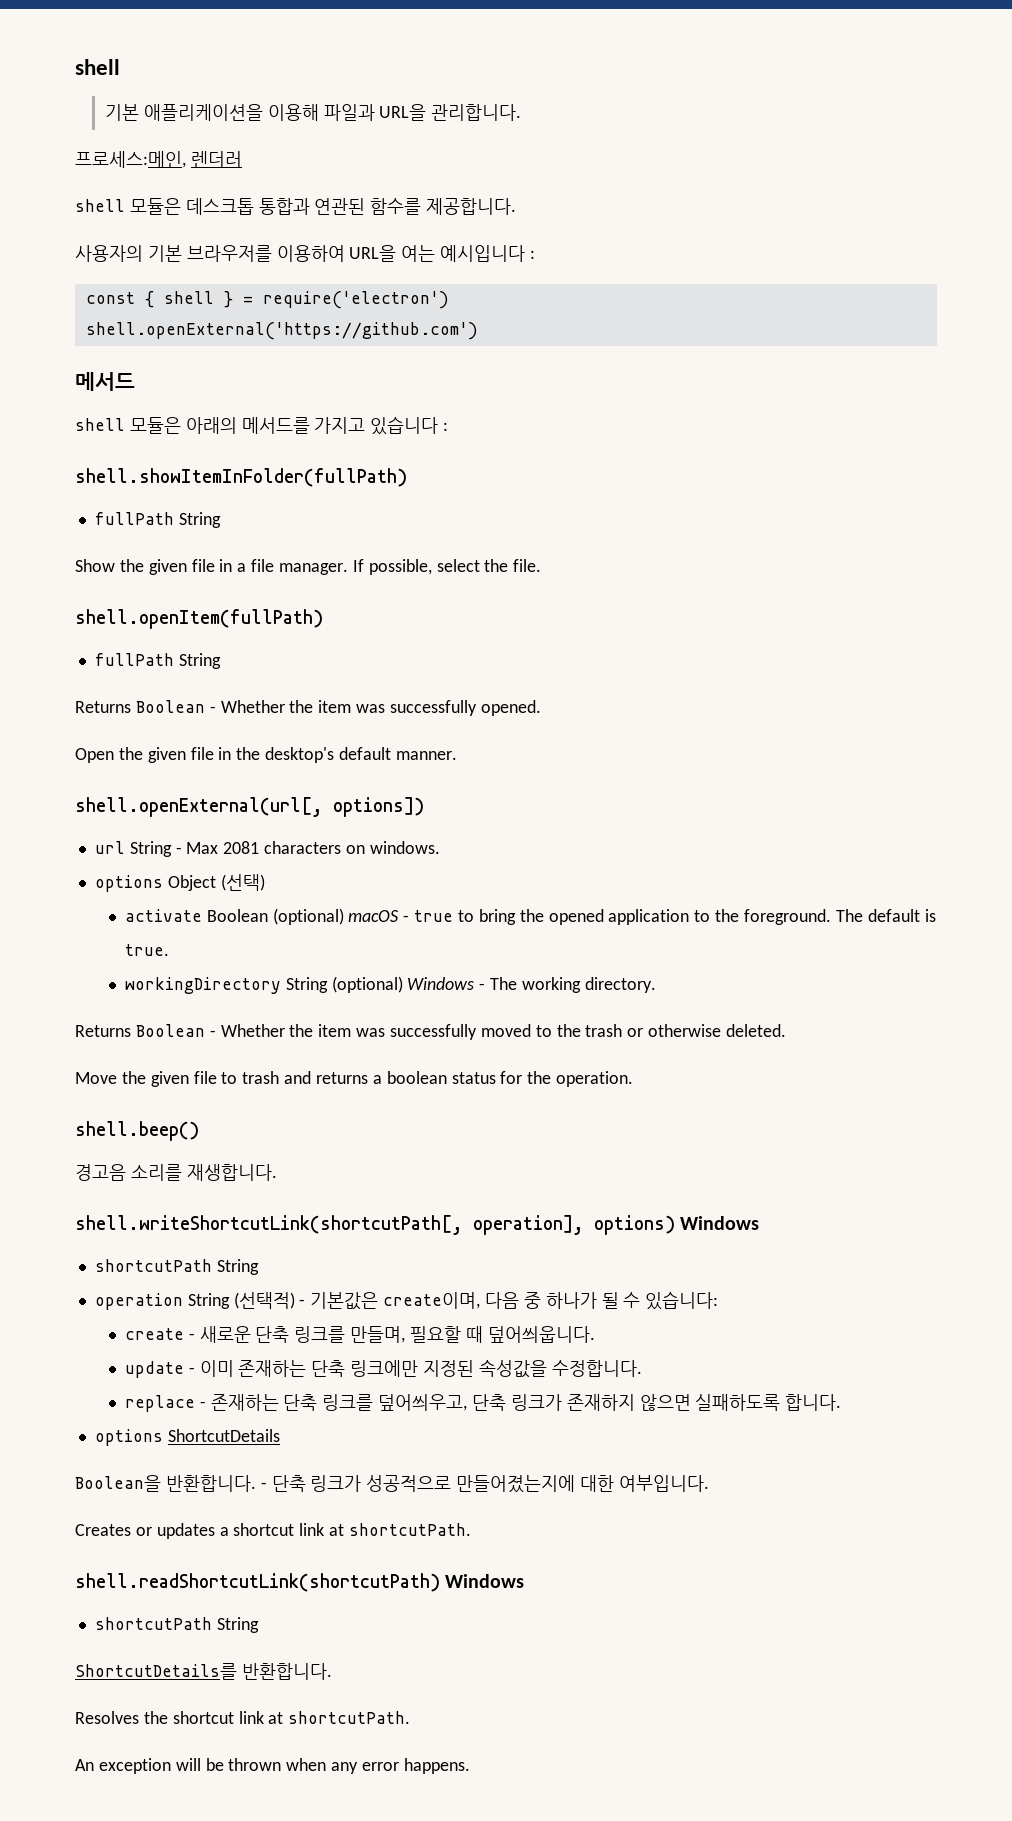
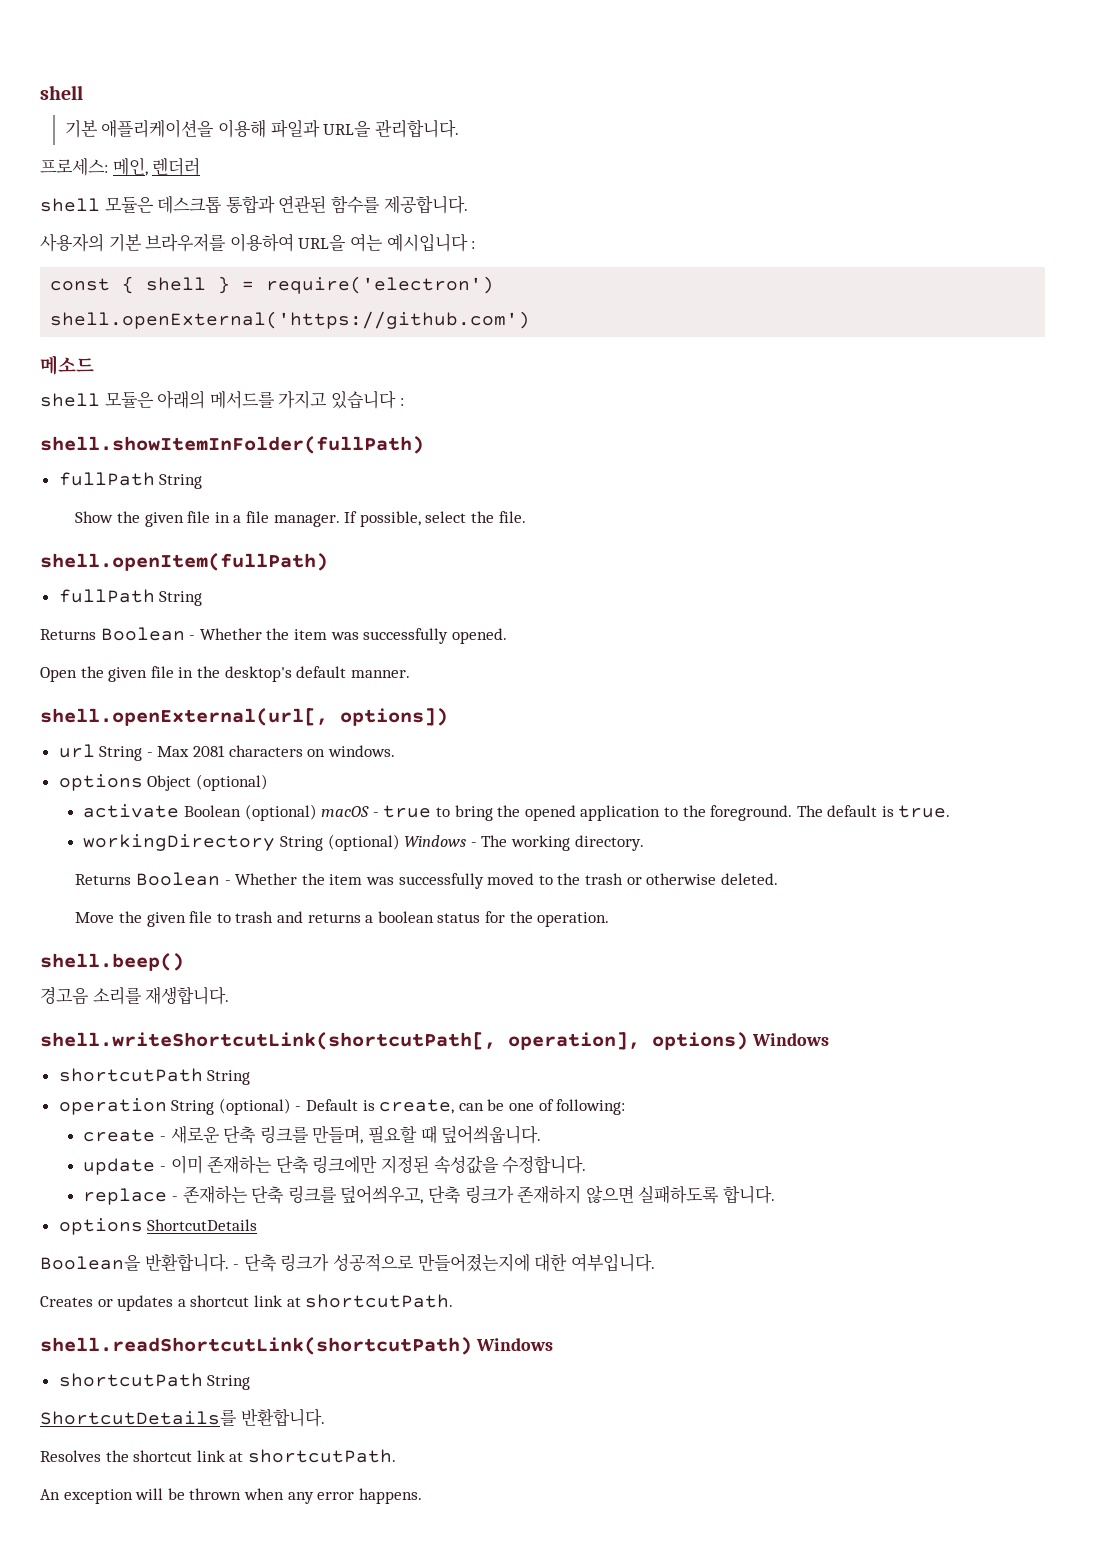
[75,151,186,168] 프로세스:메인, -> [40,157,148,176] 프로세스: 메인,
[75,372,135,391] 메서드 -> [40,355,94,375] 메소드
[220,874,265,891] (선택) -> [195,774,268,791] (optional)
[233,1291,719,1310] (선택적) - 기본값은 create이며, 다음 중 하나가 될 수 있습니다: -> [218,1098,626,1115] (optional) - Default is create, can be one of following:

